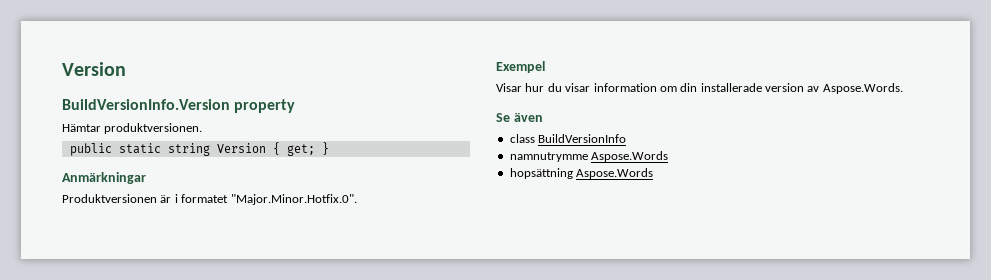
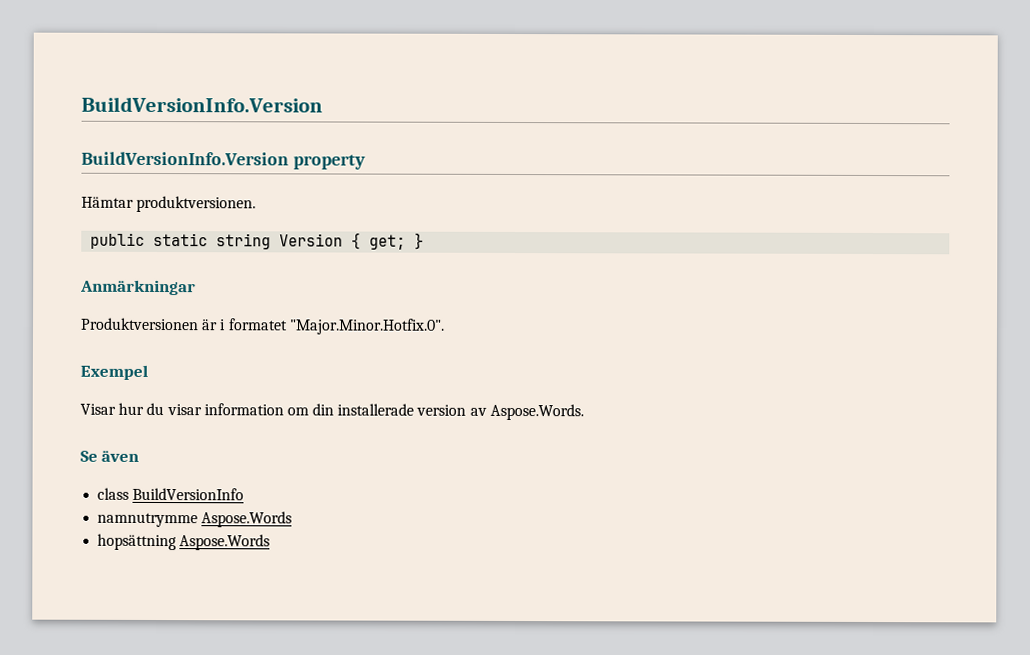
[62,62,126,76] Version -> [81,96,323,113] BuildVersionInfo.Version

